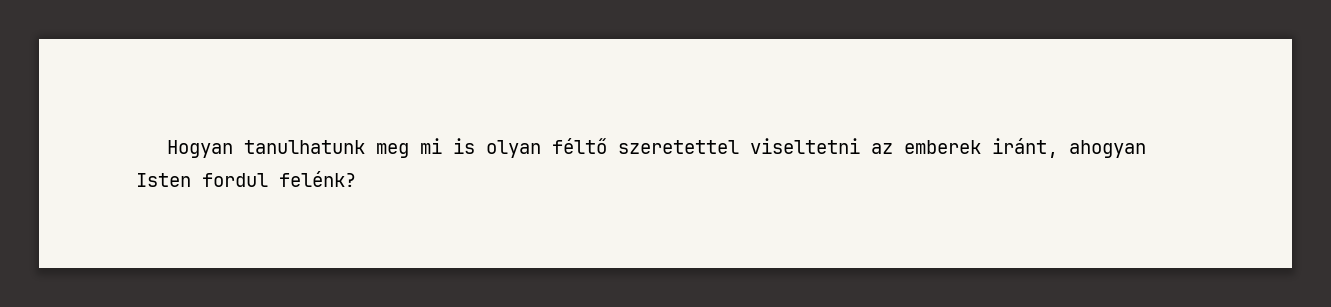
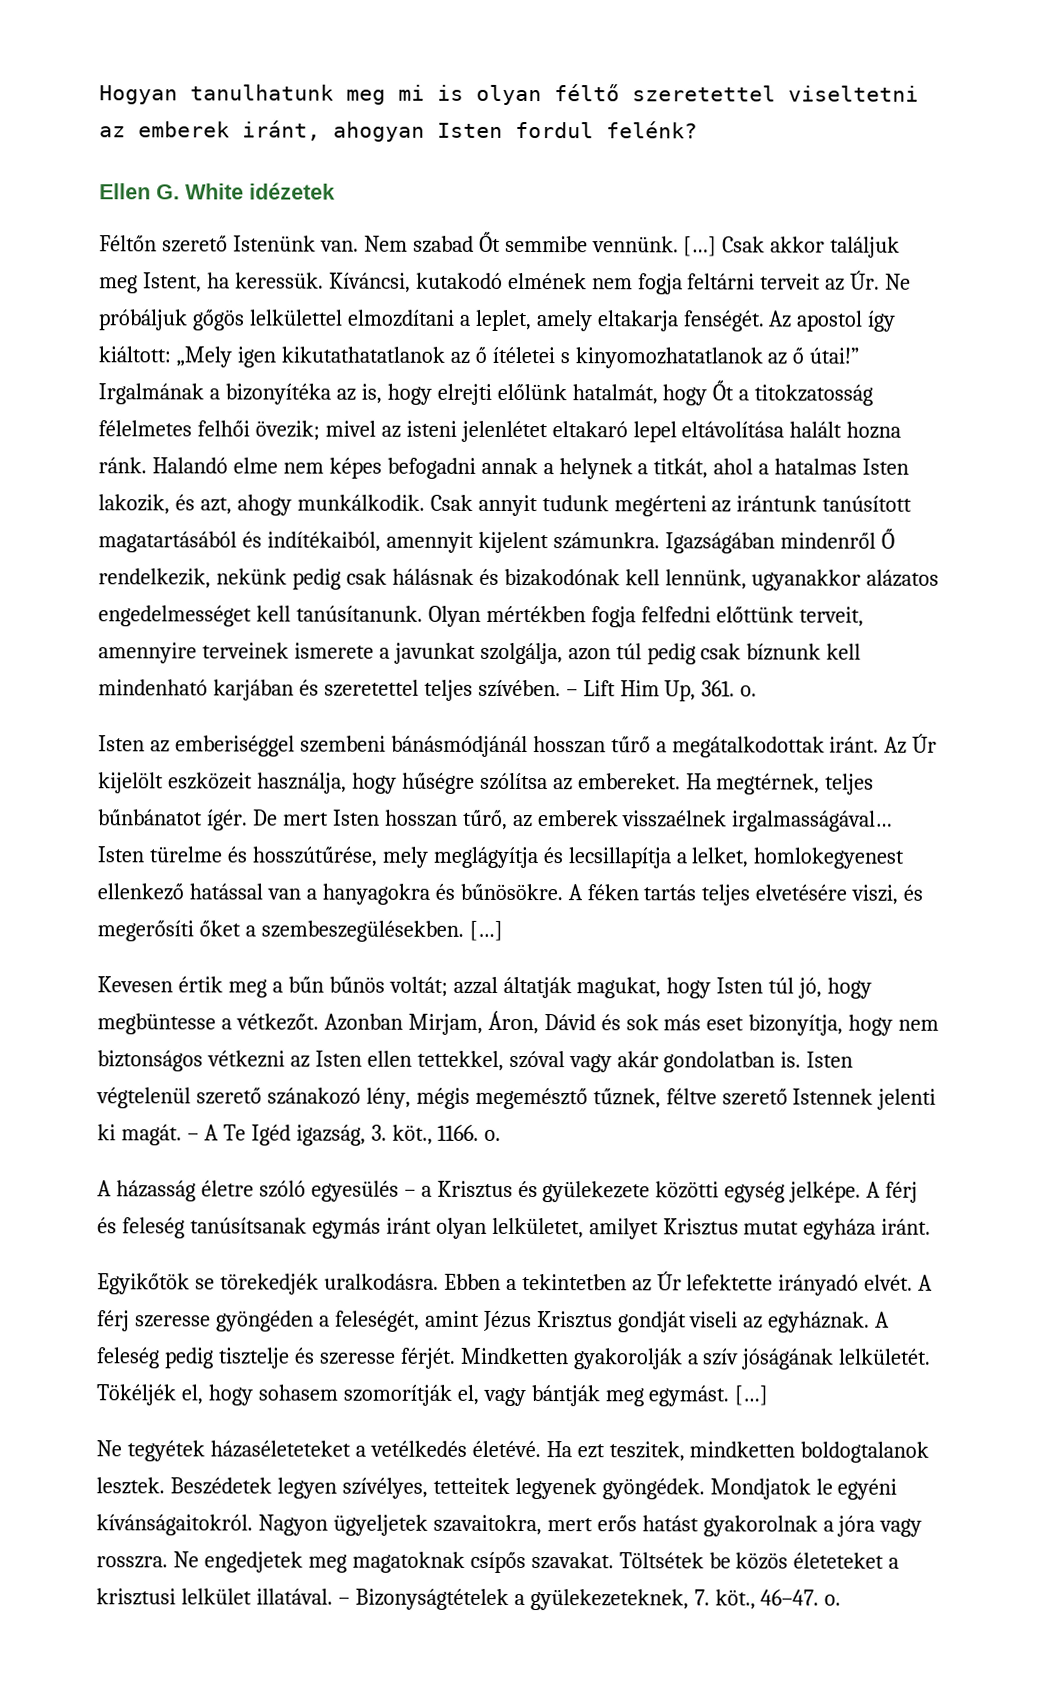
(356, 179) none -> [99,182,335,200] [99,231,901,258] [99,270,912,295] [98,309,897,332] [98,346,860,369] [98,380,874,406] [98,420,902,443] [98,457,910,480] [98,494,913,517] [98,528,895,554] [98,568,940,591] [98,605,864,628] [98,642,862,665] [98,679,758,702] [98,733,938,758] [98,772,875,795] [98,809,894,832] [97,846,905,869] [97,883,924,906] [97,920,503,942] [97,976,873,999] [97,1010,940,1036] [97,1050,854,1073] [96,1087,937,1110] [97,1124,502,1146] [97,1180,919,1203] [97,1217,932,1240] [97,1271,934,1296] [97,1310,891,1333] [96,1347,932,1370] [96,1384,769,1407] [96,1440,930,1463] [96,1477,898,1500] [96,1514,923,1537] [96,1551,900,1574] [96,1588,842,1611] // Ellen G. White idézetek // Féltőn szerető Istenünk van. Nem szabad Őt semmibe vennünk. […] Csak akkor találjuk meg Istent, ha keressük. Kíváncsi, kutakodó elmének nem fogja feltárni terveit az Úr. Ne próbáljuk gőgös lelkülettel elmozdítani a leplet, amely eltakarja fenségét. Az apostol így kiáltott: „Mely igen kikutathatatlanok az ő ítéletei s kinyomozhatatlanok az ő útai!” Irgalmának a bizonyítéka az is, hogy elrejti előlünk hatalmát, hogy Őt a titokzatosság félelmetes felhői övezik; mivel az isteni jelenlétet eltakaró lepel eltávolítása halált hozna ránk. Halandó elme nem képes befogadni annak a helynek a titkát, ahol a hatalmas Isten lakozik, és azt, ahogy munkálkodik. Csak annyit tudunk megérteni az irántunk tanúsított magatartásából és indítékaiból, amennyit kijelent számunkra. Igazságában mindenről Ő rendelkezik, nekünk pedig csak hálásnak és bizakodónak kell lennünk, ugyanakkor alázatos engedelmességet kell tanúsítanunk. Olyan mértékben fogja felfedni előttünk terveit, amennyire terveinek ismerete a javunkat szolgálja, azon túl pedig csak bíznunk kell mindenható karjában és szeretettel teljes szívében. – Lift Him Up, 361. o. // Isten az emberiséggel szembeni bánásmódjánál hosszan tűrő a megátalkodottak iránt. Az Úr kijelölt eszközeit használja, hogy hűségre szólítsa az embereket. Ha megtérnek, teljes bűnbánatot ígér. De mert Isten hosszan tűrő, az emberek visszaélnek irgalmasságával… Isten türelme és hosszútűrése, mely meglágyítja és lecsillapítja a lelket, homlokegyenest ellenkező hatással van a hanyagokra és bűnösökre. A féken tartás teljes elvetésére viszi, és megerősíti őket a szembeszegülésekben. […] // Kevesen értik meg a bűn bűnös voltát; azzal áltatják magukat, hogy Isten túl jó, hogy megbüntesse a vétkezőt. Azonban Mirjam, Áron, Dávid és sok más eset bizonyítja, hogy nem biztonságos vétkezni az Isten ellen tettekkel, szóval vagy akár gondolatban is. Isten végtelenül szerető szánakozó lény, mégis megemésztő tűznek, féltve szerető Istennek jelenti ki magát. – A Te Igéd igazság, 3. köt., 1166. o. // A házasság életre szóló egyesülés – a Krisztus és gyülekezete közötti egység jelképe. A férj és feleség tanúsítsanak egymás iránt olyan lelkületet, amilyet Krisztus mutat egyháza iránt. // Egyikőtök se törekedjék uralkodásra. Ebben a tekintetben az Úr lefektette irányadó elvét. A férj szeresse gyöngéden a feleségét, amint Jézus Krisztus gondját viseli az egyháznak. A feleség pedig tisztelje és szeresse férjét. Mindketten gyakorolják a szív jóságának lelkületét. Tökéljék el, hogy sohasem szomorítják el, vagy bántják meg egymást. […] // Ne tegyétek házaséleteteket a vetélkedés életévé. Ha ezt teszitek, mindketten boldogtalanok lesztek. Beszédetek legyen szívélyes, tetteitek legyenek gyöngédek. Mondjatok le egyéni kívánságaitokról. Nagyon ügyeljetek szavaitokra, mert erős hatást gyakorolnak a jóra vagy rosszra. Ne engedjetek meg magatoknak csípős szavakat. Töltsétek be közös életeteket a krisztusi lelkület illatával. – Bizonyságtételek a gyülekezeteknek, 7. köt., 46–47. o.

